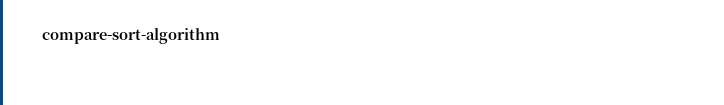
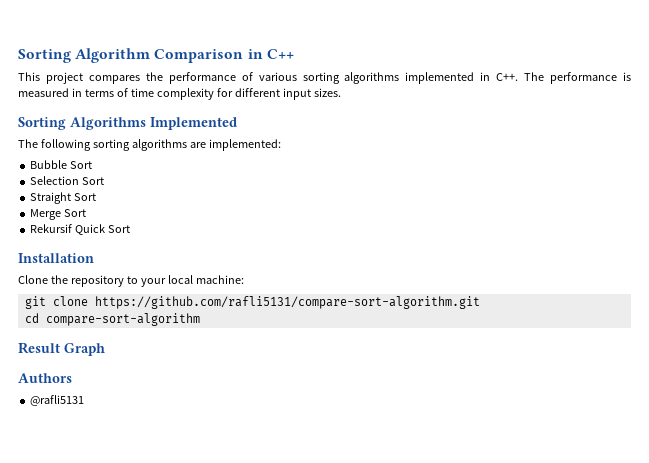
[42,28,220,44] compare-sort-algorithm -> [18,48,294,63] [18,72,632,84] [18,88,341,100] [18,117,237,130] [18,139,281,151] [30,160,93,169] [30,176,105,185] [30,192,97,204] [30,209,87,220] [30,224,131,235] [18,253,94,263] [18,275,244,287] [24,296,480,309] [24,313,200,326] [18,342,105,356] [18,373,72,383] [30,395,85,406] Sorting Algorithm Comparison in C++ // This project compares the performance of various sorting algorithms implemented in C++. The performance is measured in terms of time complexity for different input sizes. // Sorting Algorithms Implemented // The following sorting algorithms are implemented: // Bubble Sort // Selection Sort // Straight Sort // Merge Sort // Rekursif Quick Sort // Installation // Clone the repository to your local machine: // git clone https://github.com/rafli5131/compare-sort-algorithm.git // cd compare-sort-algorithm // Result Graph // Authors // @rafli5131

